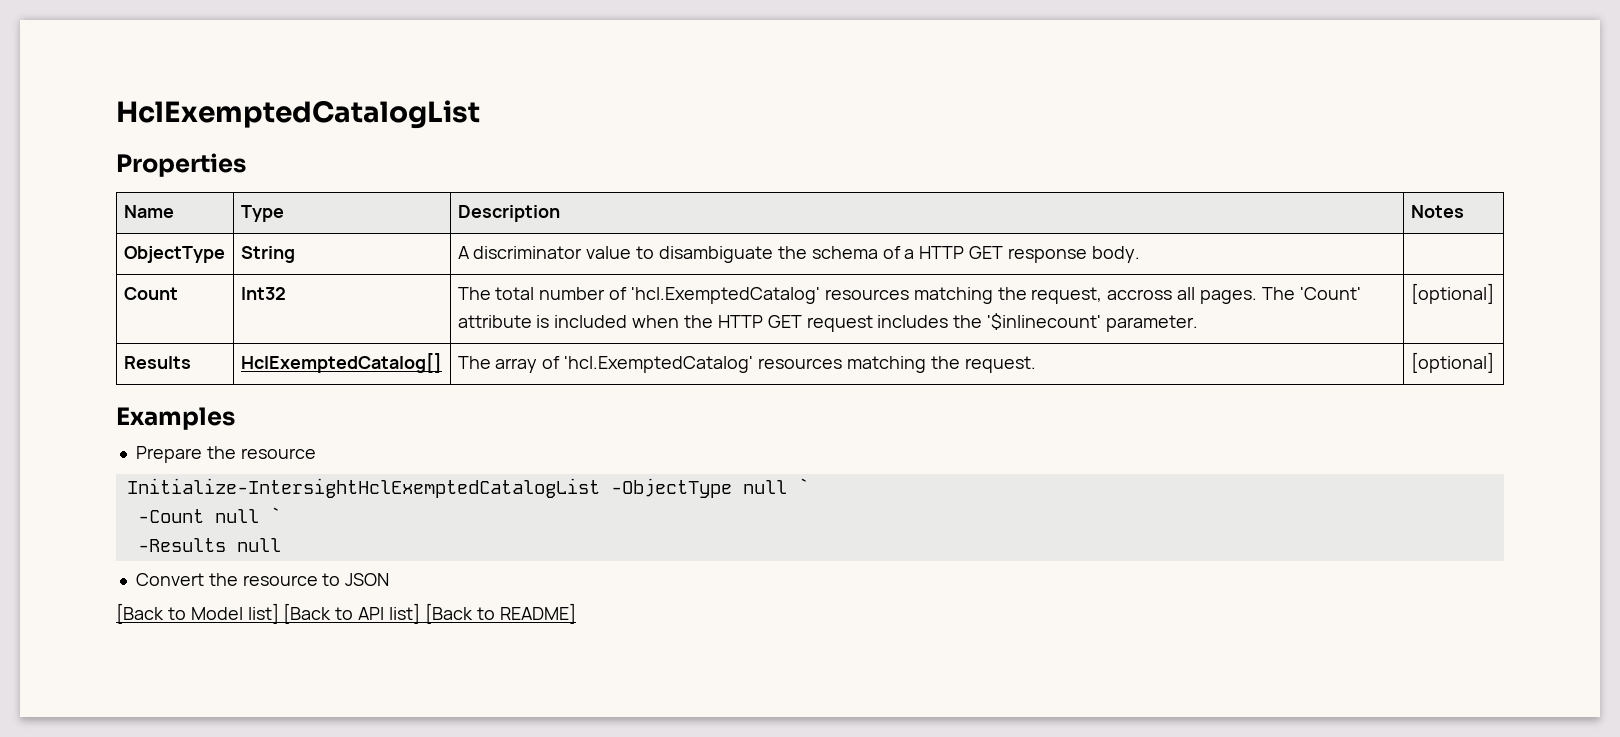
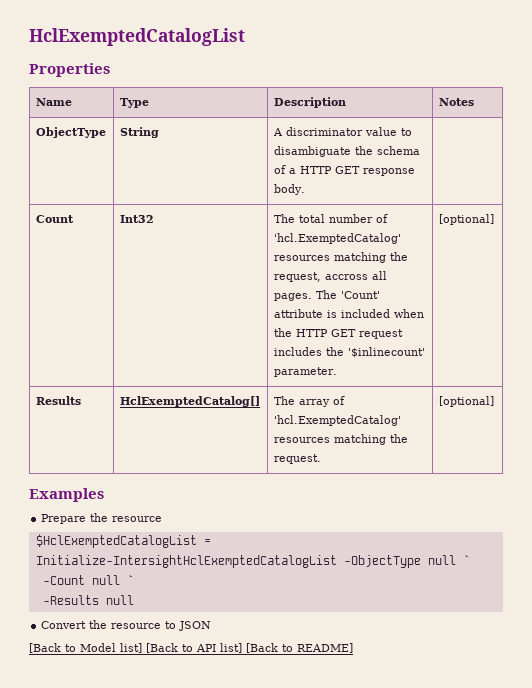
(316, 453) none -> [35,534,211,548] $HclExemptedCatalogList =

